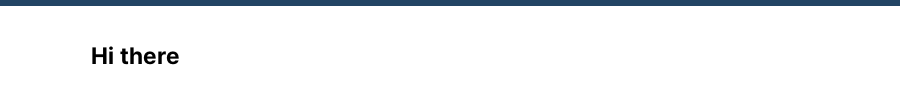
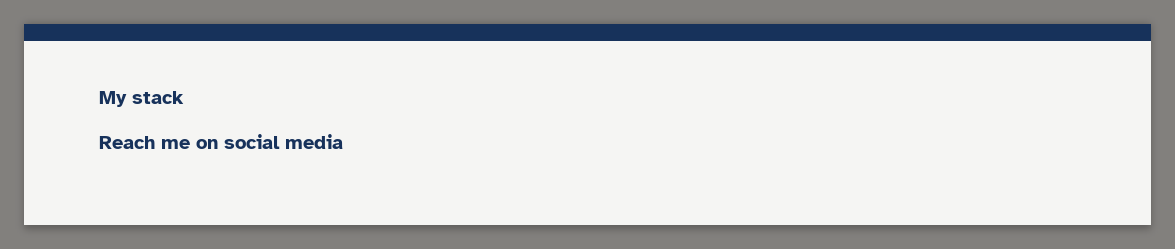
[91,46,181,65] Hi there -> [99,91,184,107] [99,134,343,149] My stack // Reach me on social media

